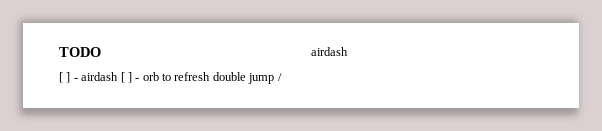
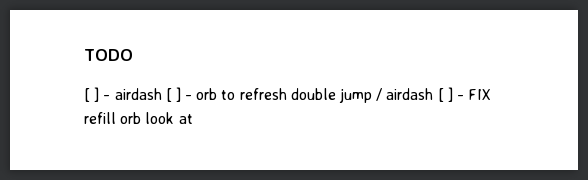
(348, 51) none -> [437,87,492,102] [84,112,193,124] [ ] - FIX refill orb look at

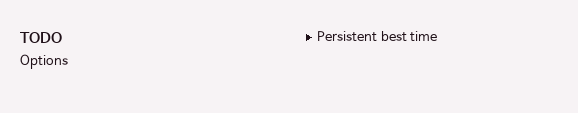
[84,87,492,103] [84,112,193,124] [ ] - airdash [ ] - orb to refresh double jump / airdash [ ] - FIX refill orb look at -> [20,54,68,69] [317,31,438,42] Options // Persistent best time

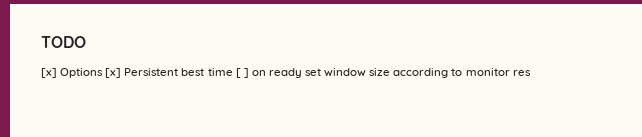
(62, 37) none -> [41,68,57,78] [x]
(68, 61) // -> [105,68,122,78] [x]
(438, 36) none -> [235,68,531,78] [ ] on ready set window size according to monitor res

